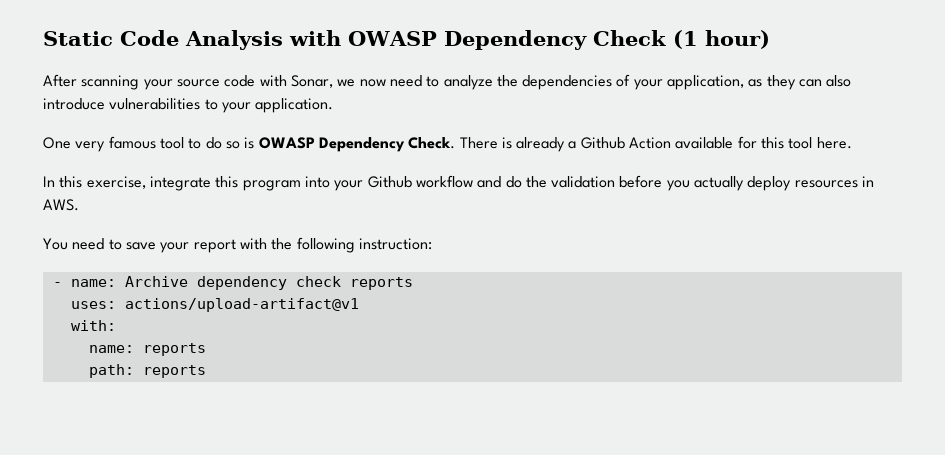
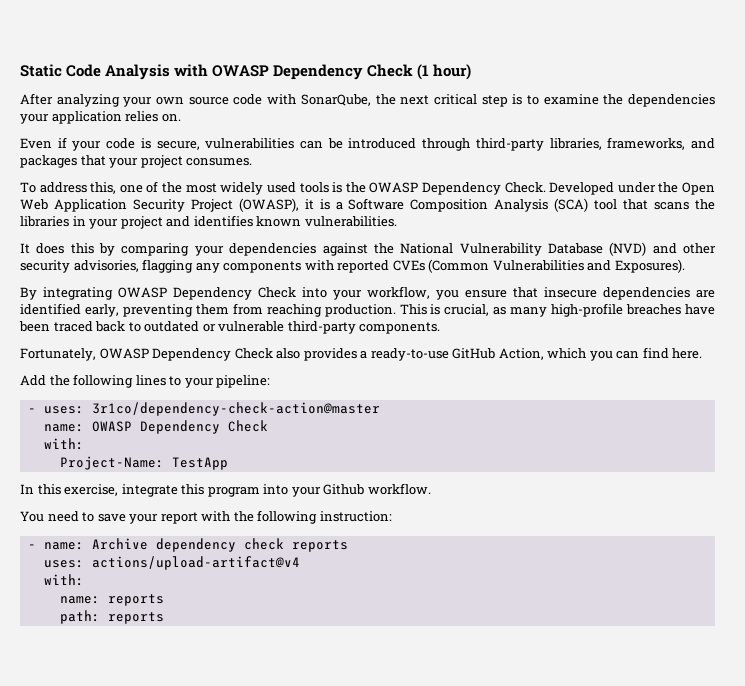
[81,74,852,90] [43,98,334,113] [43,136,852,152] scanning your source code with Sonar, we now need to analyze the dependencies of your application, as they can also introduce vulnerabilities to your application. // One very famous tool to do so is OWASP Dependency Check. There is already a Github Action available for this tool here. -> [56,94,715,107] [20,111,181,124] [20,137,715,151] [20,155,253,168] [20,181,715,195] [20,198,715,212] [20,215,397,229] [20,242,716,256] [20,259,685,273] [20,286,715,300] [20,303,716,317] [19,321,441,334] [20,347,703,361] [20,374,271,388] [27,402,380,416] [43,420,268,434] [43,438,84,450] [59,456,228,470] analyzing your own source code with SonarQube, the next critical step is to examine the dependencies your application relies on. // Even if your code is secure, vulnerabilities can be introduced through third-party libraries, frameworks, and packages that your project consumes. // To address this, one of the most widely used tools is the OWASP Dependency Check. Developed under the Open Web Application Security Project (OWASP), it is a Software Composition Analysis (SCA) tool that scans the libraries in your project and identifies known vulnerabilities. // It does this by comparing your dependencies against the National Vulnerability Database (NVD) and other security advisories, flagging any components with reported CVEs (Common Vulnerabilities and Exposures). // By integrating OWASP Dependency Check into your workflow, you ensure that insecure dependencies are identified early, preventing them from reaching production. This is crucial, as many high-profile breaches have been traced back to outdated or vulnerable third-party components. // Fortunately, OWASP Dependency Check also provides a ready-to-use GitHub Action, which you can find here. // Add the following lines to your pipeline: // - uses: 3r1co/dependency-check-action@master // name: OWASP Dependency Check // with: // Project-Name: TestApp
[415,175,875,191] [43,199,79,211] workflow and do the validation before you actually deploy resources in AWS. -> [367,483,431,495] workflow.
[124,298,359,312] actions/upload-artifact@v1 -> [91,556,300,570] actions/upload-artifact@v4

